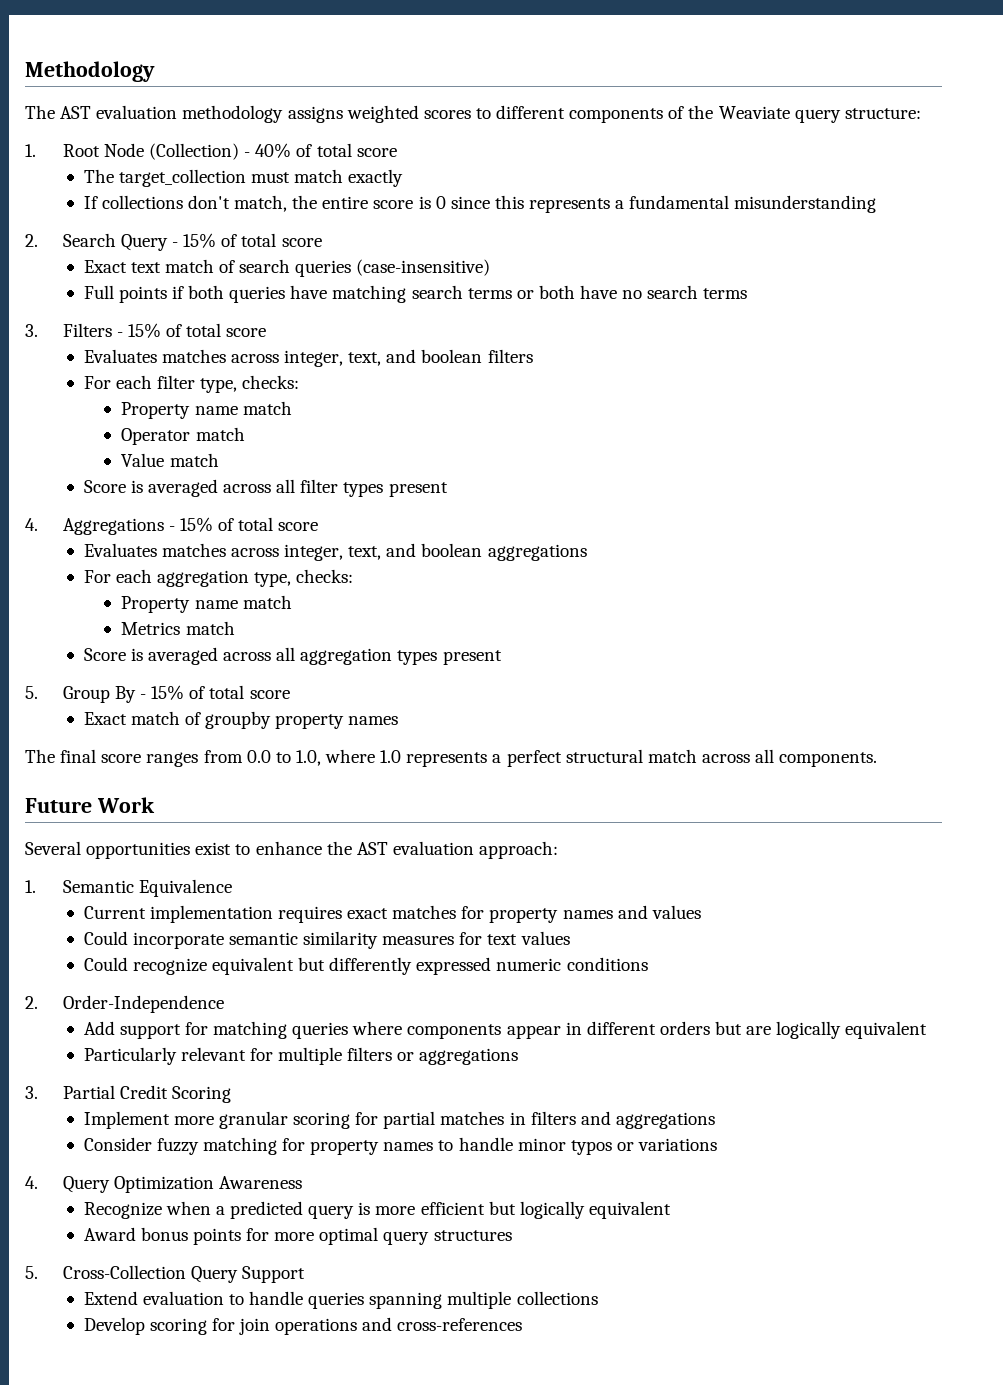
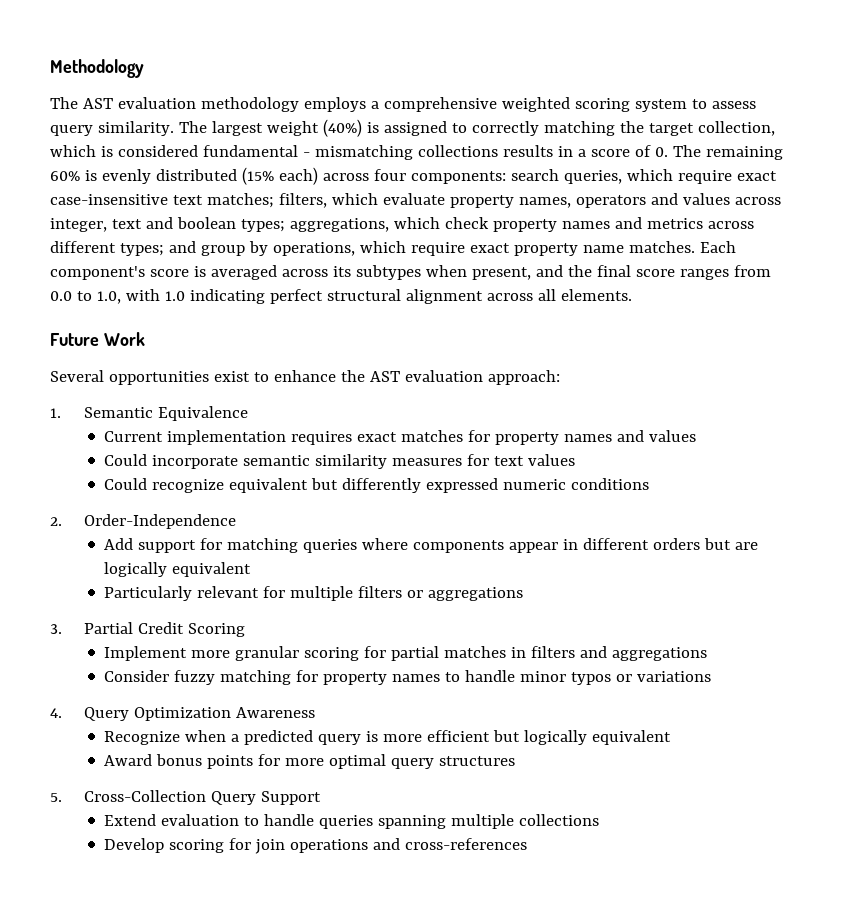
[287,105,921,123] [25,143,397,160] [83,169,404,187] [83,195,877,213] [25,233,322,251] [83,259,491,277] [83,285,748,303] [25,323,267,338] [83,349,533,367] [83,375,300,393] [121,401,292,419] [121,427,245,445] [121,453,219,467] [83,479,448,497] [25,517,319,535] [83,543,587,561] [83,569,354,587] [121,595,292,613] [121,621,235,635] [83,647,502,665] [25,685,290,703] [83,711,399,729] [25,749,55,763] assigns weighted scores to different components of the Weaviate query structure: // 1. Root Node (Collection) - 40% of total score // The target_collection must match exactly // If collections don't match, the entire score is 0 since this represents a fundamental misunderstanding // 2. Search Query - 15% of total score // Exact text match of search queries (case-insensitive) // Full points if both queries have matching search terms or both have no search terms // 3. Filters - 15% of total score // Evaluates matches across integer, text, and boolean filters // For each filter type, checks: // Property name match // Operator match // Value match // Score is averaged across all filter types present // 4. Aggregations - 15% of total score // Evaluates matches across integer, text, and boolean aggregations // For each aggregation type, checks: // Property name match // Metrics match // Score is averaged across all aggregation types present // 5. Group By - 15% of total score // Exact match of groupby property names // The -> [303,97,756,112] [50,119,775,137] [50,145,783,160] [50,167,777,185] [50,193,781,208] [50,217,754,232] [50,241,736,256] [50,265,592,280] employs a comprehensive weighted scoring system to assess query similarity. The largest weight (40%) is assigned to correctly matching the target collection, which is considered fundamental - mismatching collections results in a score of 0. The remaining 60% is evenly distributed (15% each) across four components: search queries, which require exact case-insensitive text matches; filters, which evaluate property names, operators and values across integer, text and boolean types; aggregations, which check property names and metrics across different types; and group by operations, which require exact property name matches. Each component's score is averaged across its subtypes when present, and the
[325,749,502,767] where 1.0 represents a -> [125,289,265,304] with 1.0 indicating
[647,749,878,767] match across all components. -> [405,289,632,304] alignment across all elements.

